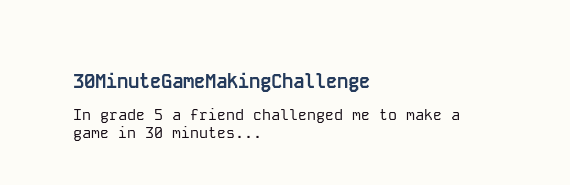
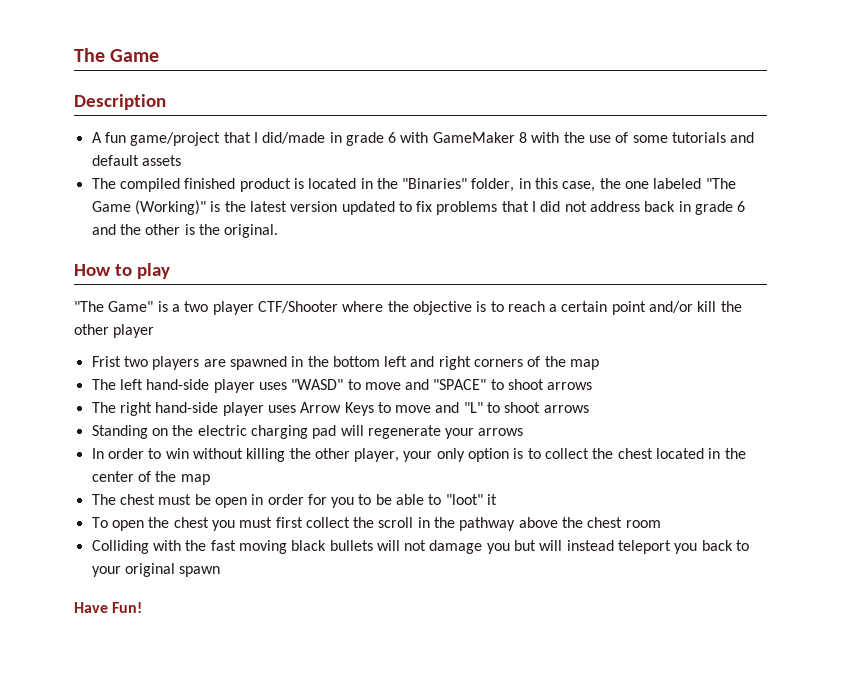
[73,72,370,92] [73,108,460,123] [73,126,262,141] 30MinuteGameMakingChallenge // In grade 5 a friend challenged me to make a game in 30 minutes... -> [74,48,160,62] [74,94,166,110] [91,132,755,146] [91,155,181,166] [91,178,736,192] [91,200,746,215] [91,224,279,238] [74,263,170,279] [74,301,742,315] [74,324,155,338] [91,356,600,370] [91,379,593,393] [91,402,589,416] [91,425,524,439] [91,448,746,462] [91,471,210,485] [91,494,498,508] [91,517,661,531] [91,540,750,554] [91,563,221,577] [74,602,143,613] The Game // Description // A fun game/project that I did/made in grade 6 with GameMaker 8 with the use of some tutorials and default assets // The compiled finished product is located in the "Binaries" folder, in this case, the one labeled "The Game (Working)" is the latest version updated to fix problems that I did not address back in grade 6 and the other is the original. // How to play // "The Game" is a two player CTF/Shooter where the objective is to reach a certain point and/or kill the other player // Frist two players are spawned in the bottom left and right corners of the map // The left hand-side player uses "WASD" to move and "SPACE" to shoot arrows // The right hand-side player uses Arrow Keys to move and "L" to shoot arrows // Standing on the electric charging pad will regenerate your arrows // In order to win without killing the other player, your only option is to collect the chest located in the center of the map // The chest must be open in order for you to be able to "loot" it // To open the chest you must first collect the scroll in the pathway above the chest room // Colliding with the fast moving black bullets will not damage you but will instead teleport you back to your original spawn // Have Fun!

